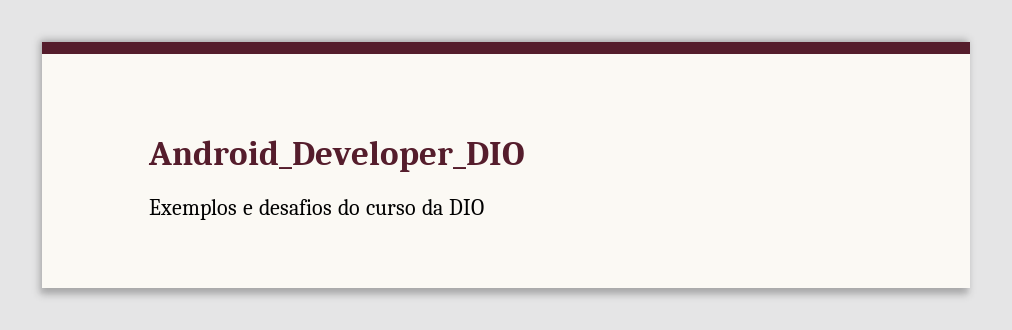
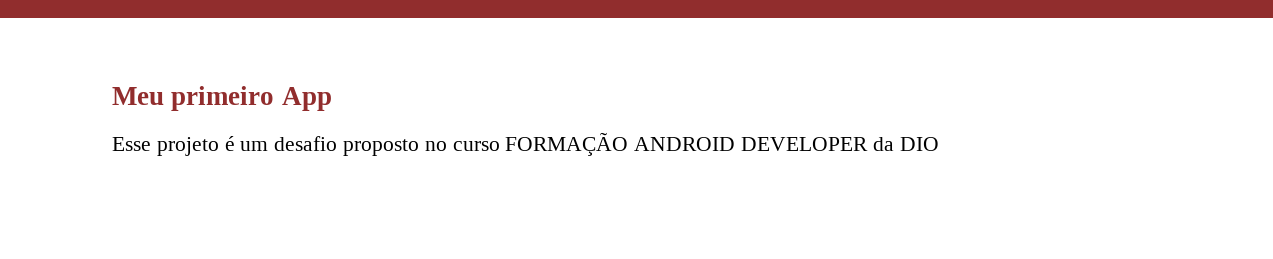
[148,140,525,172] [149,199,416,220] Android_Developer_DIO // Exemplos e desafios do curso -> [112,86,332,111] [112,132,869,156] Meu primeiro App // Esse projeto é um desafio proposto no curso FORMAÇÃO ANDROID DEVELOPER

